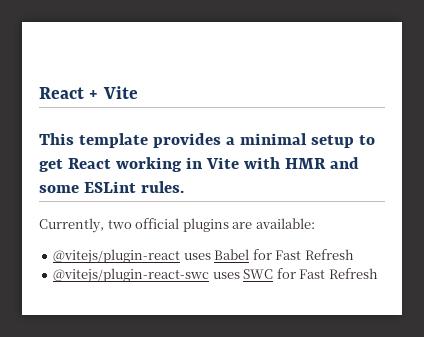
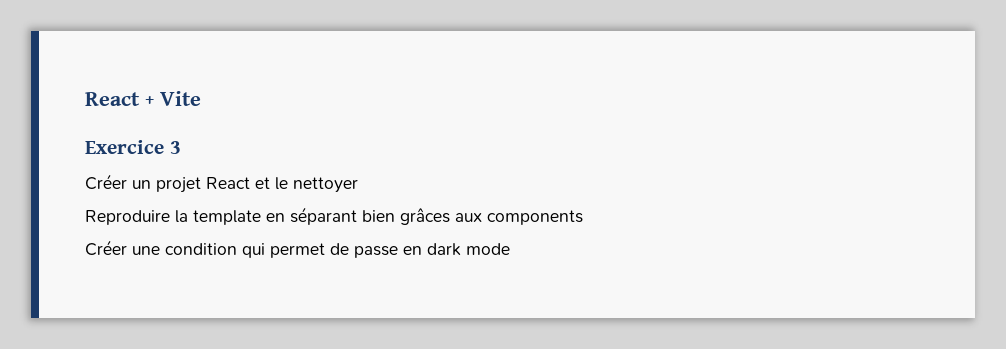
[39,133,375,148] [39,157,359,172] [39,181,184,193] [39,218,315,233] [53,249,354,264] [53,268,378,283] This template provides a minimal setup to get React working in Vite with HMR and some ESLint rules. // Currently, two official plugins are available: // @vitejs/plugin-react uses Babel for Fast Refresh // @vitejs/plugin-react-swc uses SWC for Fast Refresh -> [85,140,181,154] [85,174,358,193] [85,207,583,225] [85,240,510,258] Exercice 3 // Créer un projet React et le nettoyer // Reproduire la template en séparant bien grâces aux components // Créer une condition qui permet de passe en dark mode

